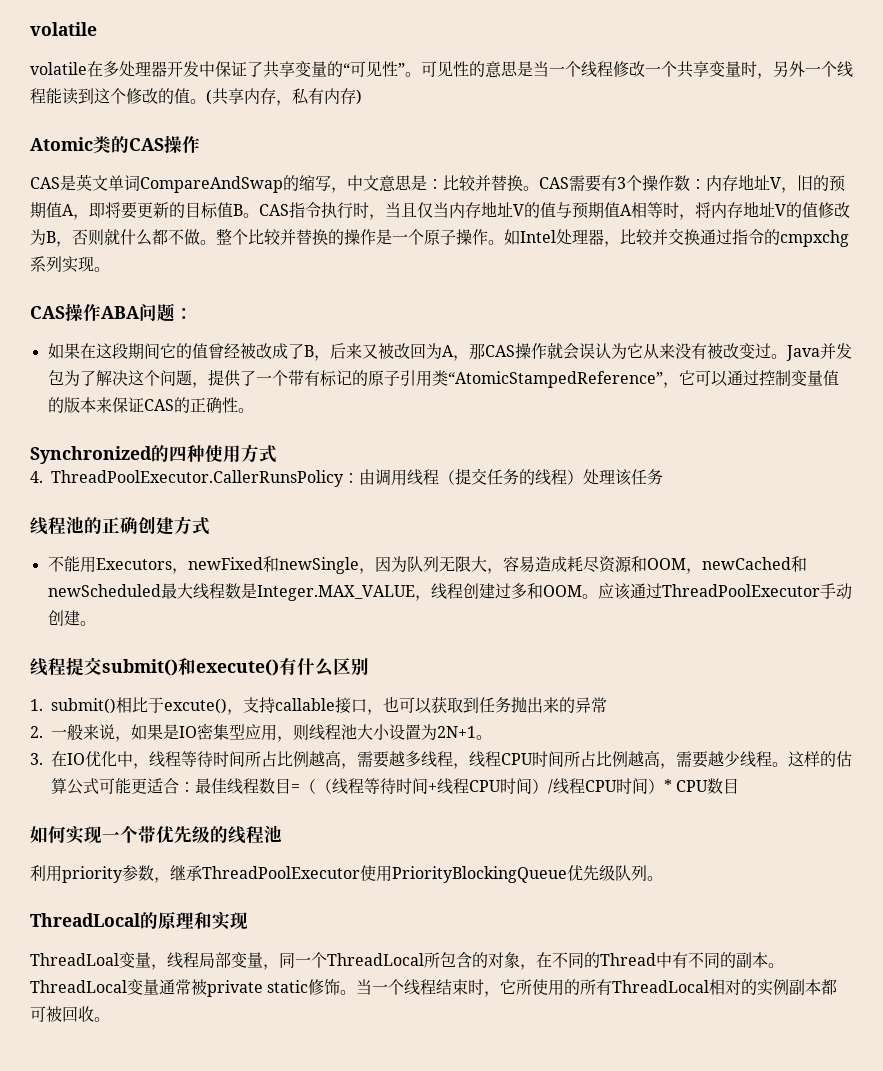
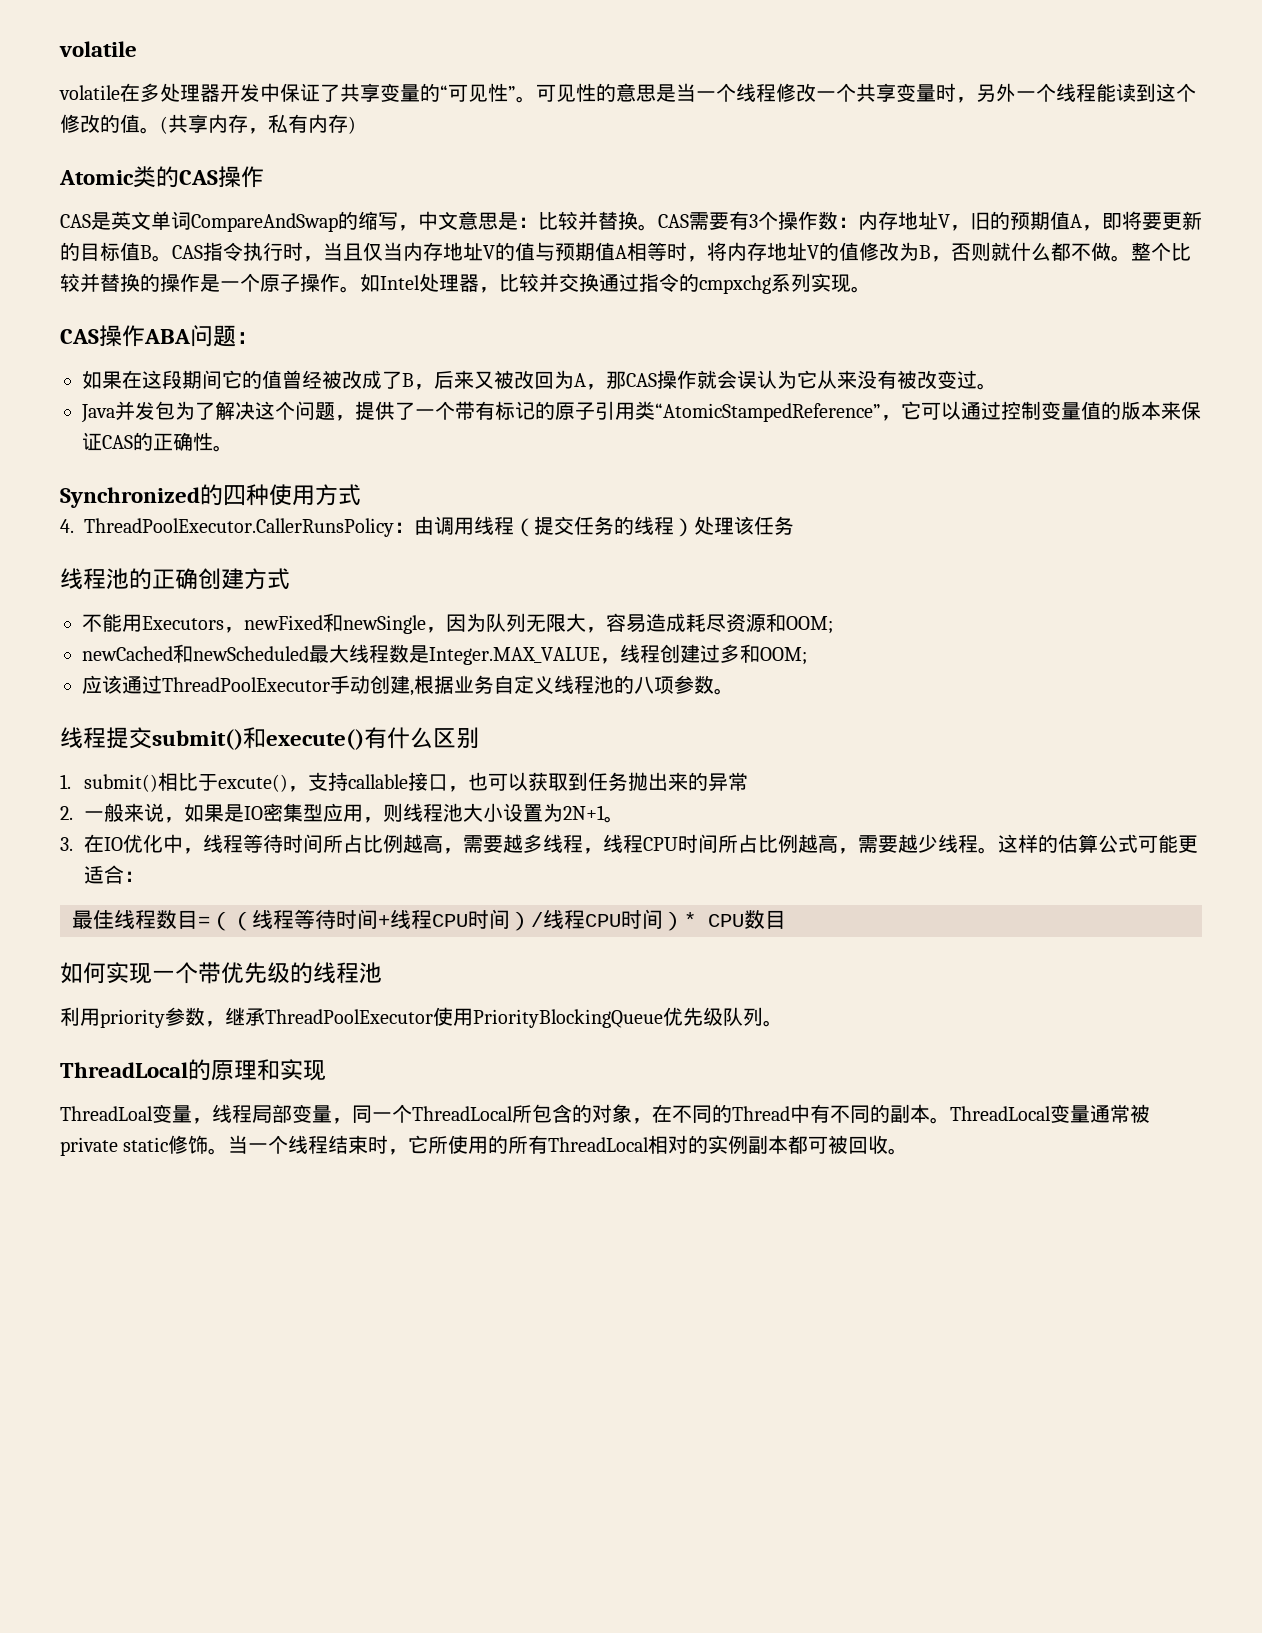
(787, 356) none -> (997, 386) //
[646,558,702,574] OOM， -> [786,616,833,634] OOM; //
[542,585,598,599] OOM。 -> [760,647,807,665] OOM; //
(80, 618) none -> [410,675,714,696] ,根据业务自定义线程池的八项参数
(196, 787) none -> (145, 876) //

